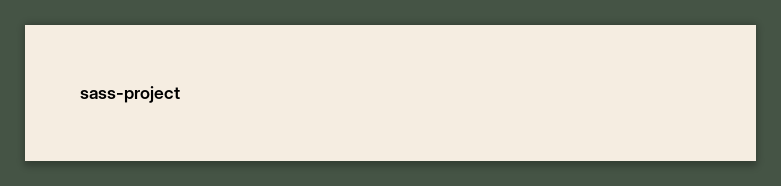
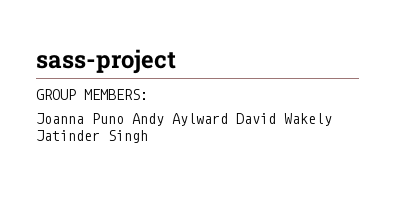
(180, 94) none -> [36,89,148,100] [36,113,332,126] [36,130,148,143] // GROUP MEMBERS: // Joanna Puno Andy Aylward David Wakely Jatinder Singh

